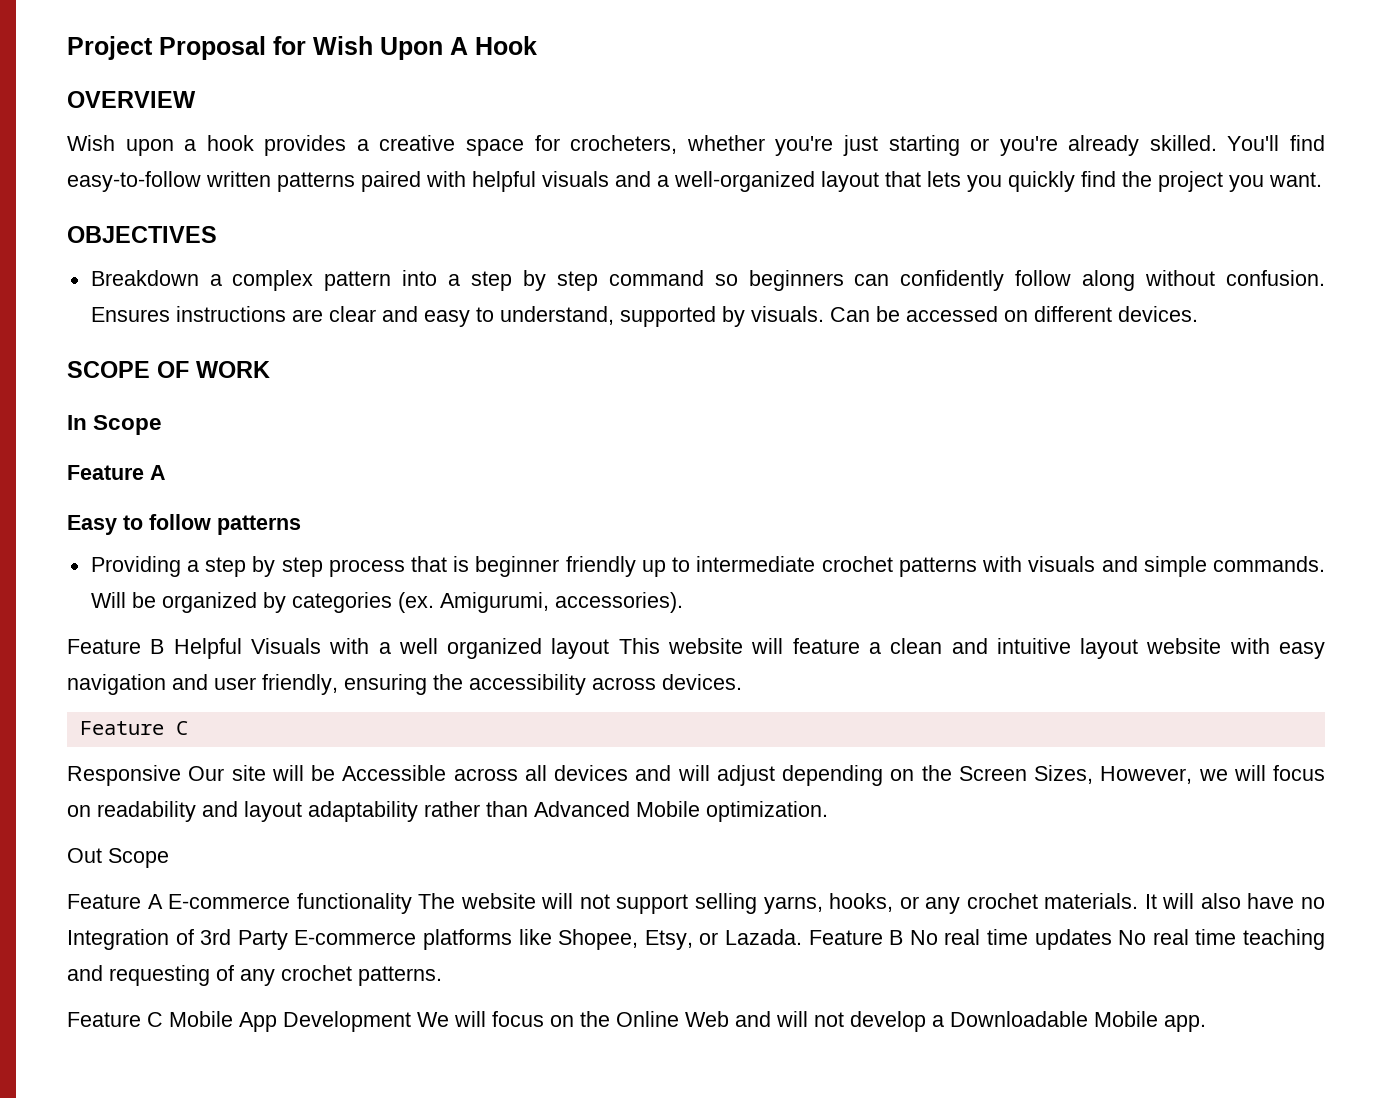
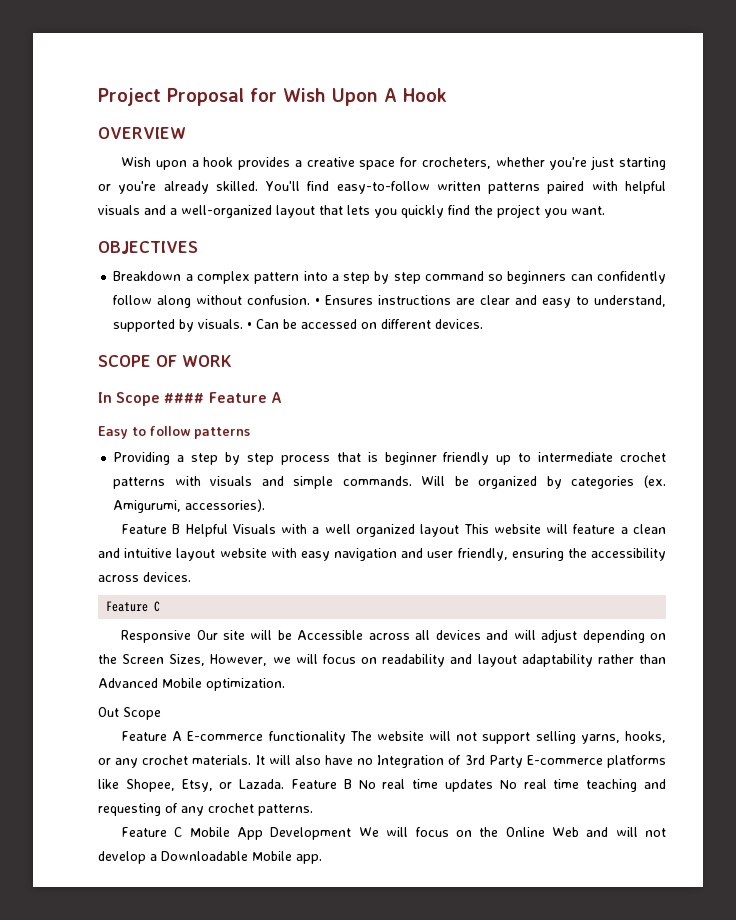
(1325, 278) none -> [315,298,321,305] •
(824, 314) none -> [247,322,253,329] •
(163, 425) // -> [164,393,205,403] ####

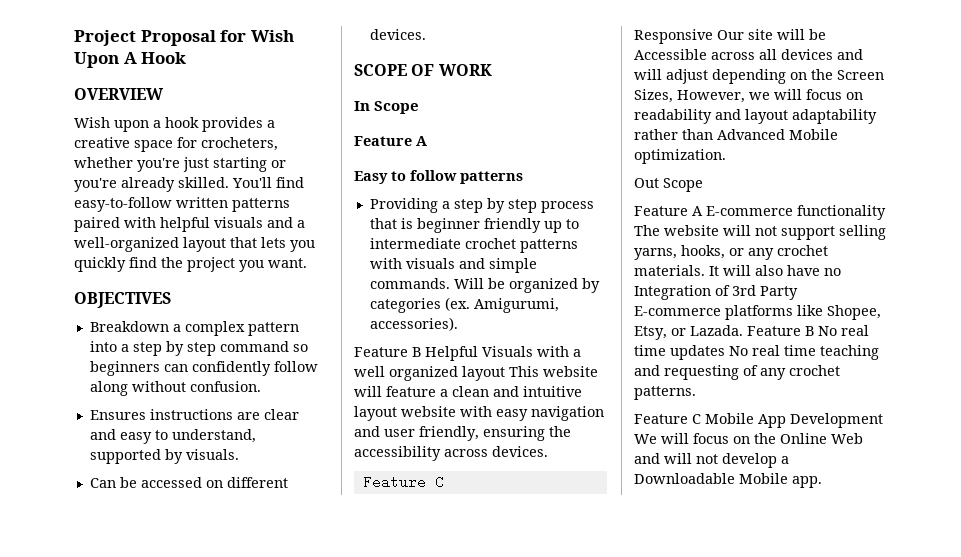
[315,298,321,305] • -> (261, 386) //
[247,322,253,329] • -> (239, 454) //
[164,393,205,403] #### -> (420, 107) //

